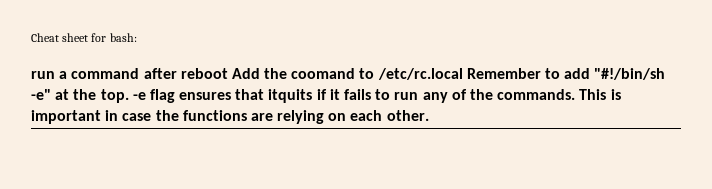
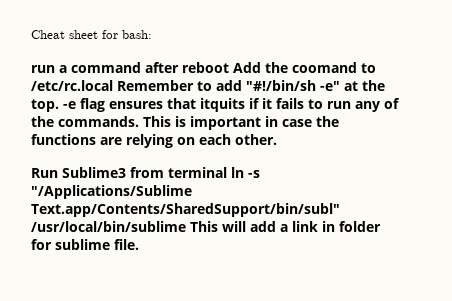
(429, 115) none -> [31,167,260,178] [31,185,192,199] [31,203,340,217] [31,221,381,232] [31,239,139,250] // Run Sublime3 from terminal ln -s "/Applications/Sublime Text.app/Contents/SharedSupport/bin/subl" /usr/local/bin/sublime This will add a link in folder for sublime file.

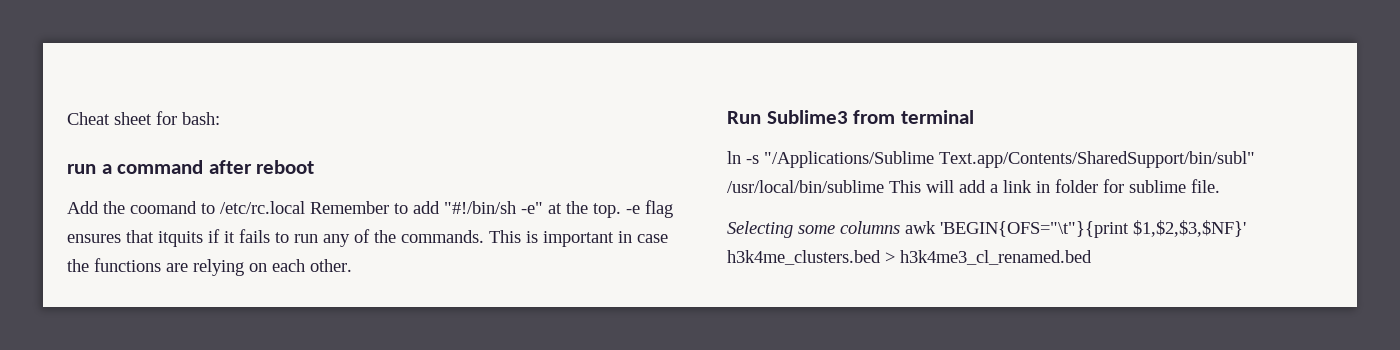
(229, 67) none -> (315, 167) //
(227, 172) none -> (974, 117) //
(139, 244) none -> [727,220,1246,238] [727,250,1092,265] // Selecting some columns awk 'BEGIN{OFS="\t"}{print $1,$2,$3,$NF}' h3k4me_clusters.bed > h3k4me3_cl_renamed.bed

